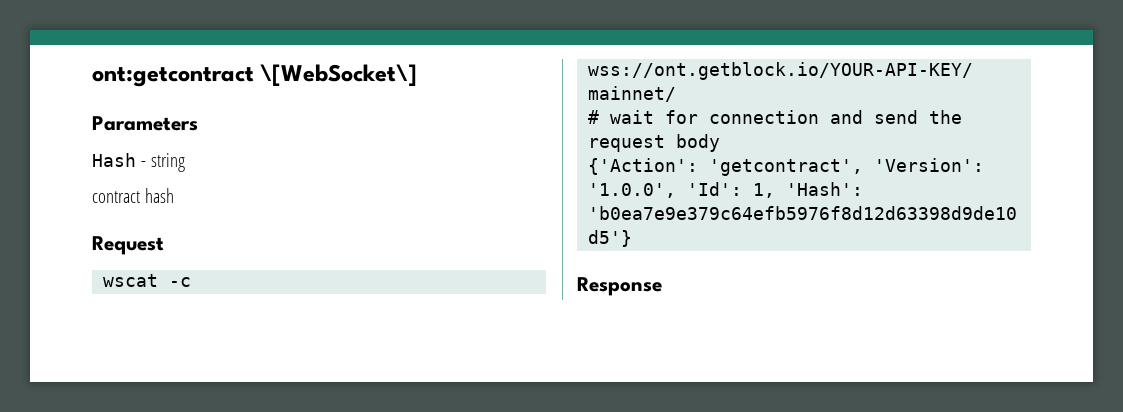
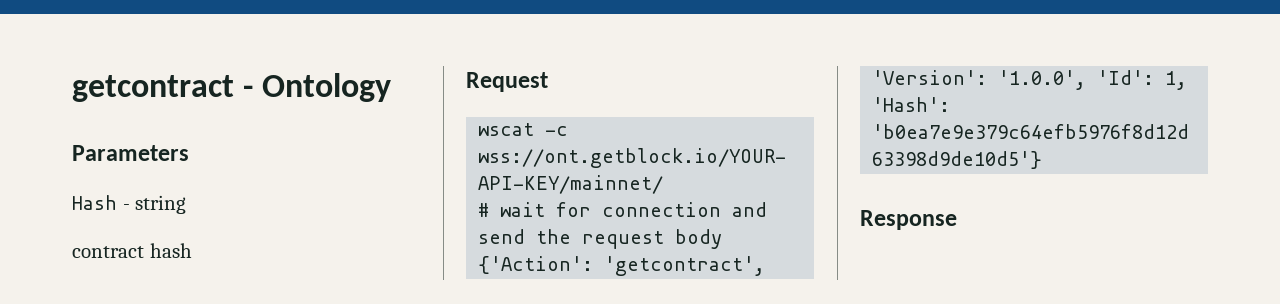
[92,64,418,87] ont:getcontract \[WebSocket\] -> [72,73,392,102] getcontract - Ontology

